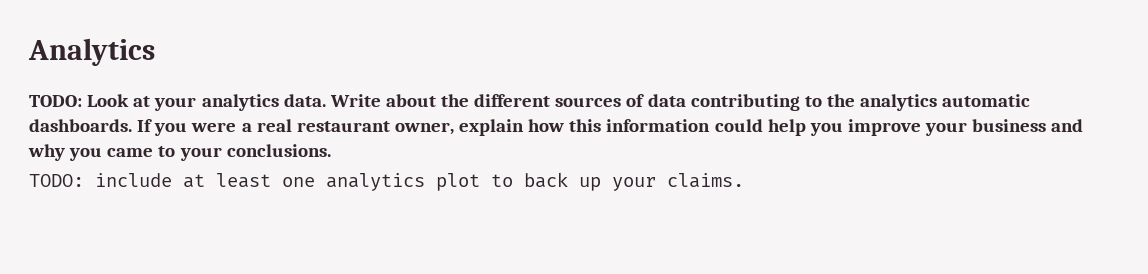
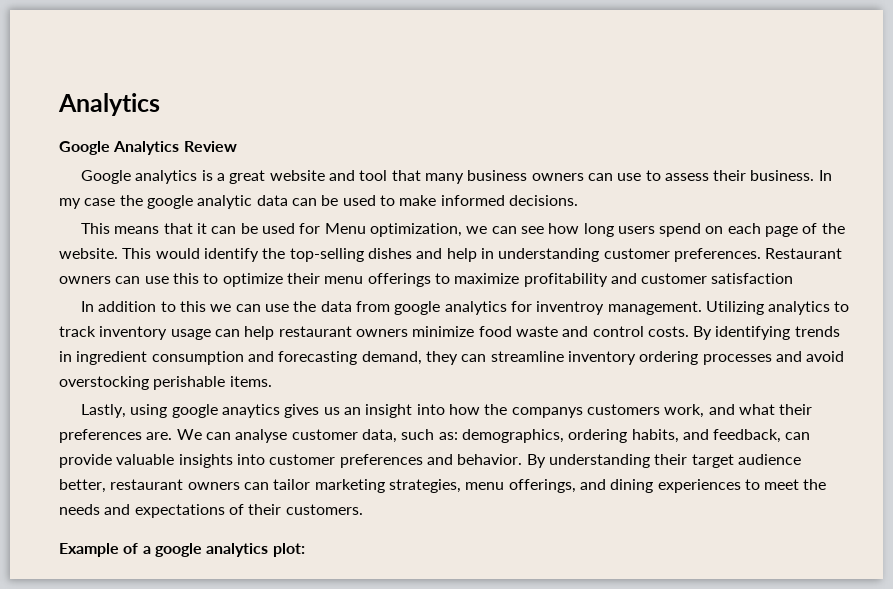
[29,94,1031,111] [29,119,1084,136] [28,144,331,161] [29,172,744,191] TODO: Look at your analytics data. Write about the different sources of data contributing to the analytics automatic dashboards. If you were a real restaurant owner, explain how this information could help you improve your business and why you came to your conclusions. // TODO: include at least one analytics plot to back up your claims. -> [59,141,237,155] [81,170,832,184] [59,195,578,209] [81,223,845,237] [59,248,843,262] [59,273,794,287] [81,301,850,315] [59,326,840,340] [59,351,845,365] [59,376,272,390] [81,404,813,418] [59,429,811,443] [59,454,801,468] [59,479,827,493] [59,504,363,518] [59,543,305,557] Google Analytics Review // Google analytics is a great website and tool that many business owners can use to assess their business. In my case the google analytic data can be used to make informed decisions. // This means that it can be used for Menu optimization, we can see how long users spend on each page of the website. This would identify the top-selling dishes and help in understanding customer preferences. Restaurant owners can use this to optimize their menu offerings to maximize profitability and customer satisfaction // In addition to this we can use the data from google analytics for inventroy management. Utilizing analytics to track inventory usage can help restaurant owners minimize food waste and control costs. By identifying trends in ingredient consumption and forecasting demand, they can streamline inventory ordering processes and avoid overstocking perishable items. // Lastly, using google anaytics gives us an insight into how the companys customers work, and what their preferences are. We can analyse customer data, such as: demographics, ordering habits, and feedback, can provide valuable insights into customer preferences and behavior. By understanding their target audience better, restaurant owners can tailor marketing strategies, menu offerings, and dining experiences to meet the needs and expectations of their customers. // Example of a google analytics plot:

